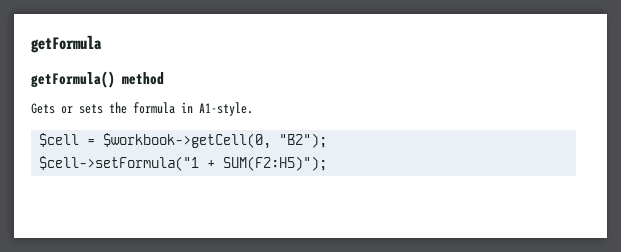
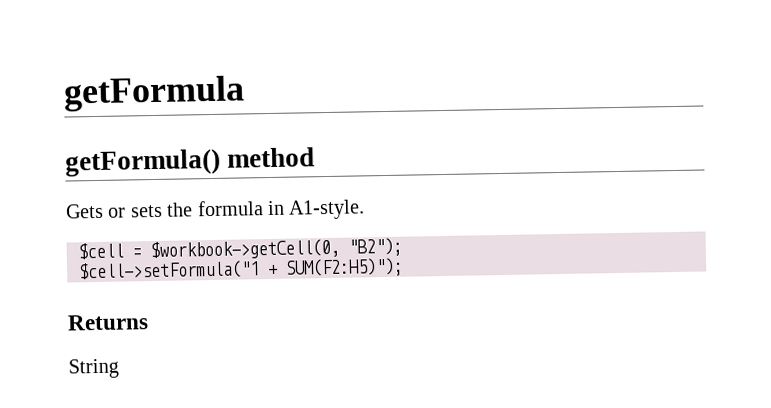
(328, 163) none -> [67,314,149,331] [68,358,119,379] // Returns // String

